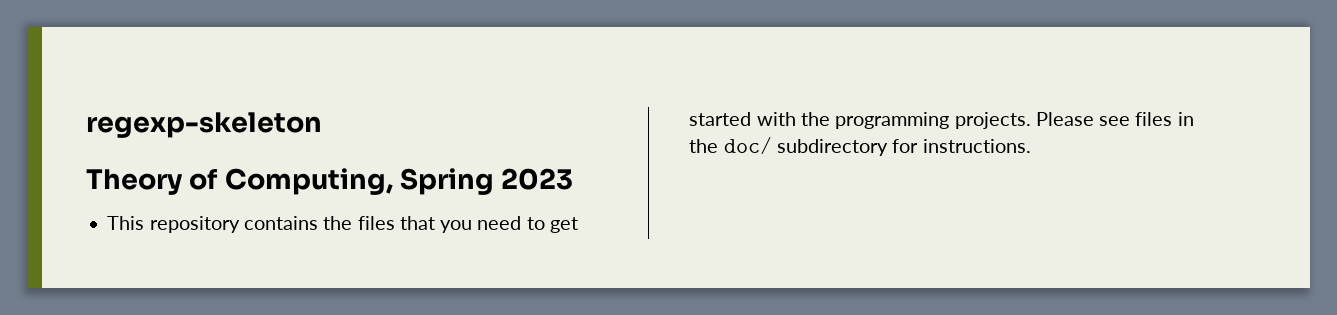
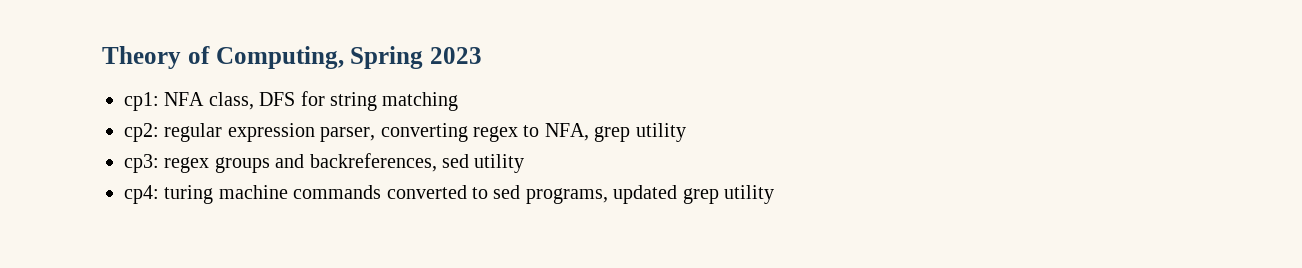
[86,112,322,138] regexp-skeleton // -> (102, 57) none
[107,216,578,233] [689,112,1194,129] [689,137,1031,156] This repository contains the files that you need to get started with the programming projects. Please see files in the doc/ subdirectory for instructions. -> [124,91,459,111] [124,123,686,142] [124,153,525,173] [124,185,774,204] cp1: NFA class, DFS for string matching // cp2: regular expression parser, converting regex to NFA, grep utility // cp3: regex groups and backreferences, sed utility // cp4: turing machine commands converted to sed programs, updated grep utility

